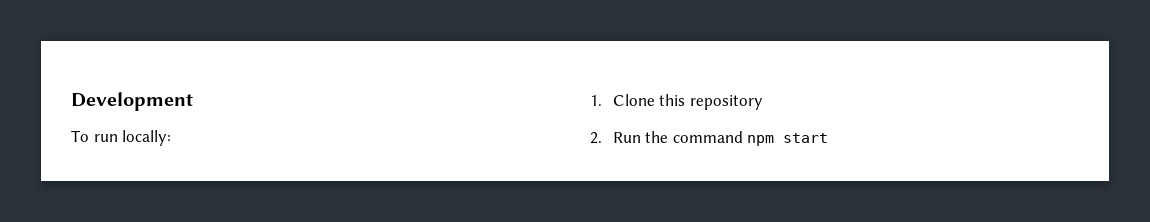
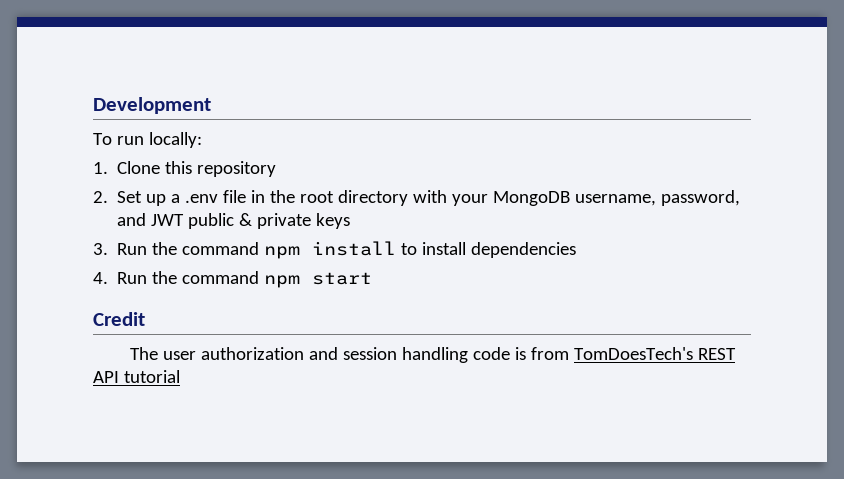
(602, 138) none -> [117,190,741,206] [117,213,351,229] [93,241,577,259] [93,272,108,284] Set up a .env file in the root directory with your MongoDB username, password, and JWT public & private keys // 3. Run the command npm install to install dependencies // 4.
(829, 138) none -> [93,312,145,326] [129,347,736,363] [93,370,180,383] // Credit // The user authorization and session handling code is from TomDoesTech's REST API tutorial

